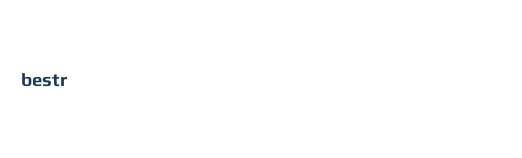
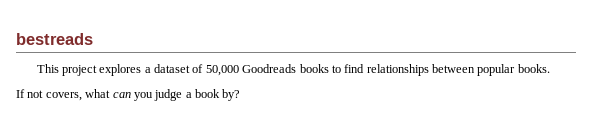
[21,73,68,87] bestr -> [16,33,93,45] [36,64,550,76] [16,89,241,101] bestreads // This project explores a dataset of 50,000 Goodreads books to find relationships between popular books. // If not covers, what can you judge a book by?

